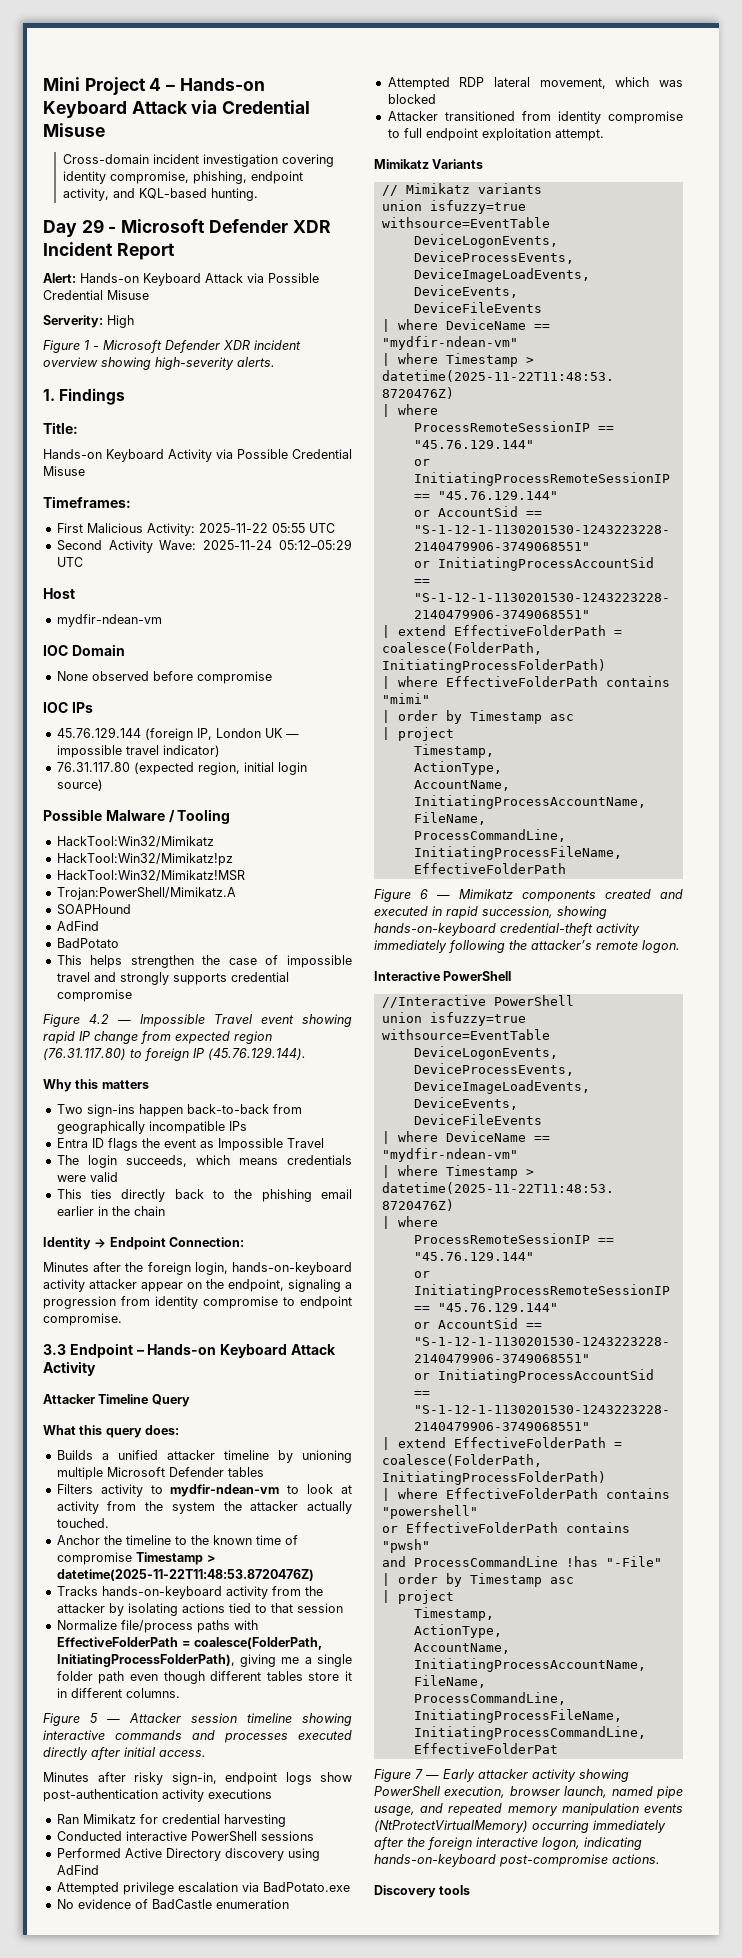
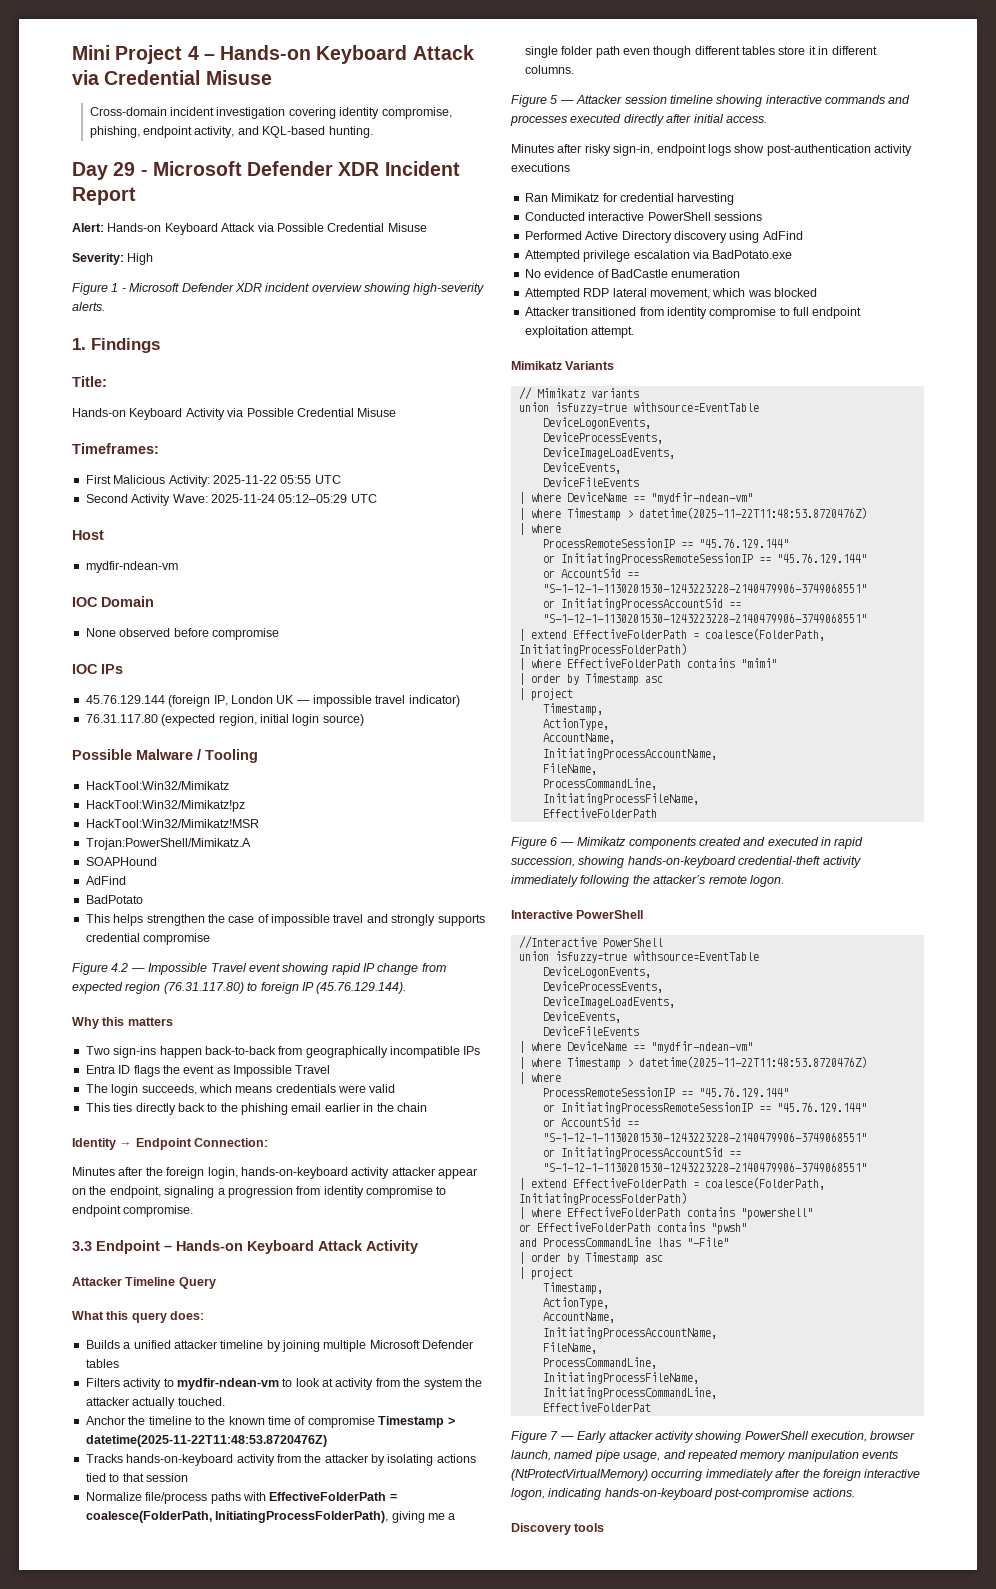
[43,315,103,328] Serverity: -> [72,253,124,265] Severity:
[302,1450,352,1463] unioning -> [282,1340,320,1352] joining

